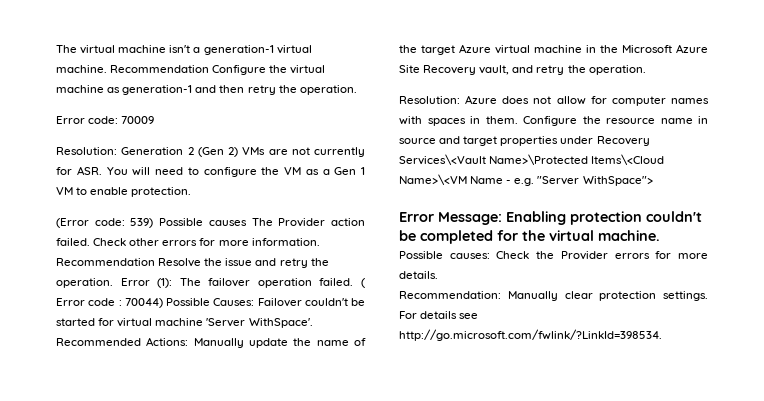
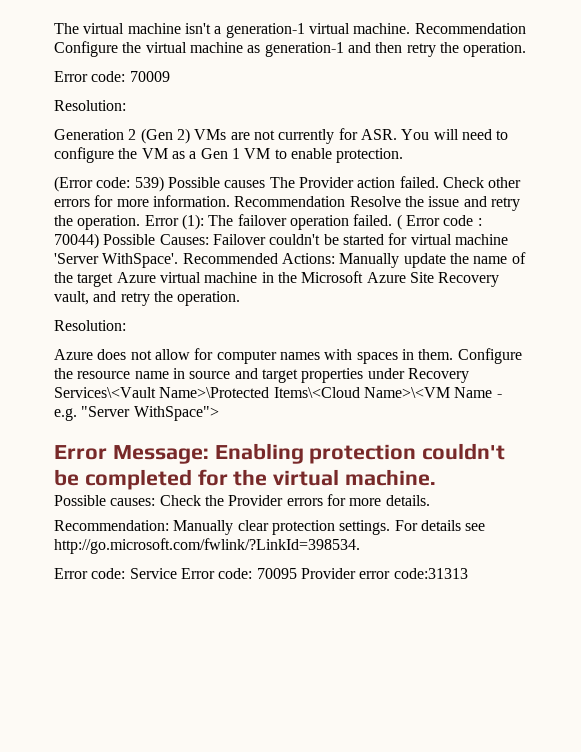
(117, 151) none -> (126, 105) //
(460, 100) none -> (126, 325) //
(662, 335) none -> [54,568,468,579] // Error code: Service Error code: 70095 Provider error code:31313

